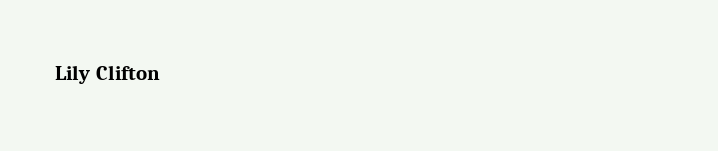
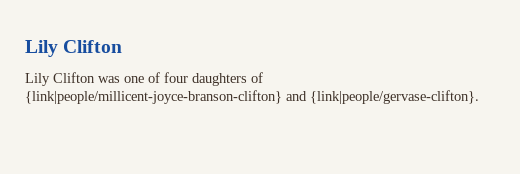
[55,65,160,84] Lily Clifton -> [25,40,123,57] [25,72,263,86] [25,90,479,104] Lily Clifton // Lily Clifton was one of four daughters of {link|people/millicent-joyce-branson-clifton} and {link|people/gervase-clifton}.

